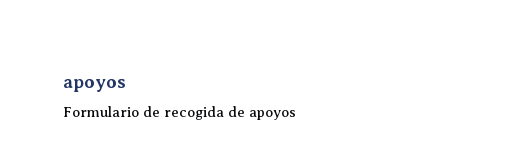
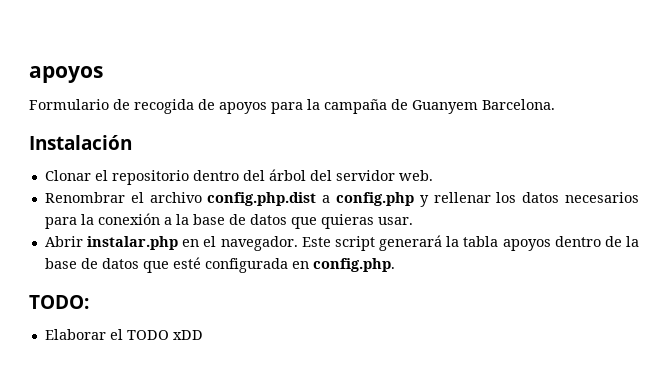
(296, 115) none -> [271,99,555,114] [29,135,132,150] [44,169,433,185] [44,192,639,207] [44,213,413,229] [44,235,639,251] [44,257,395,273] [29,295,89,309] [44,329,203,340] para la campaña de Guanyem Barcelona. // Instalación // Clonar el repositorio dentro del árbol del servidor web. // Renombrar el archivo config.php.dist a config.php y rellenar los datos necesarios para la conexión a la base de datos que quieras usar. // Abrir instalar.php en el navegador. Este script generará la tabla apoyos dentro de la base de datos que esté configurada en config.php. // TODO: // Elaborar el TODO xDD

